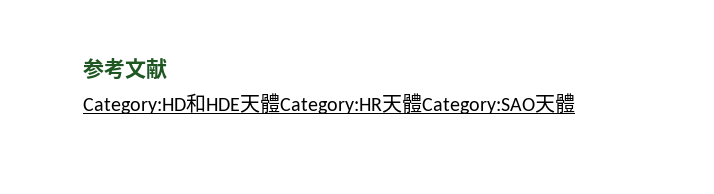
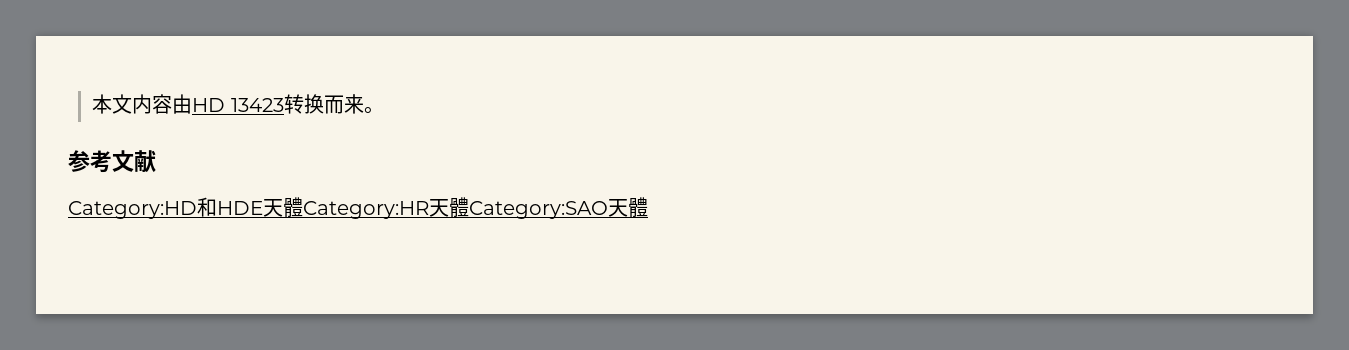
(83, 68) none -> [92,94,384,114] 本文内容由HD 13423转换而来。 //

